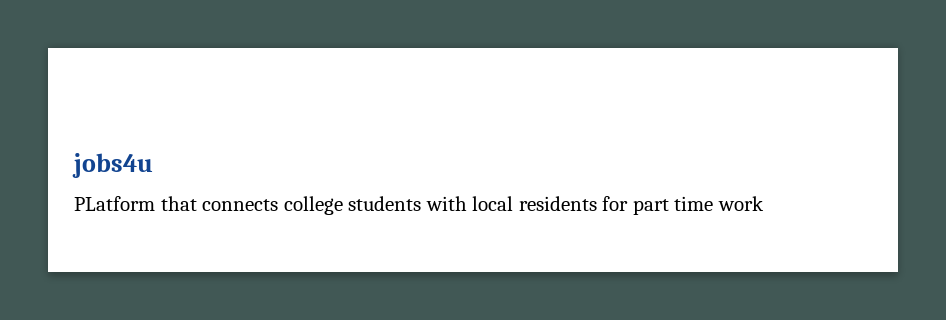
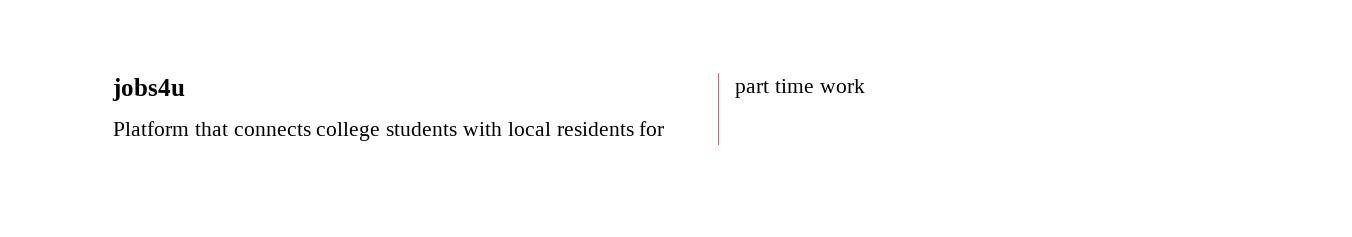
[74,196,155,211] PLatform -> [113,121,189,136] Platform

